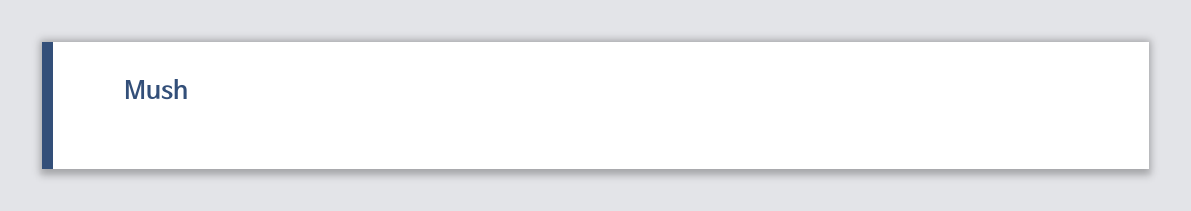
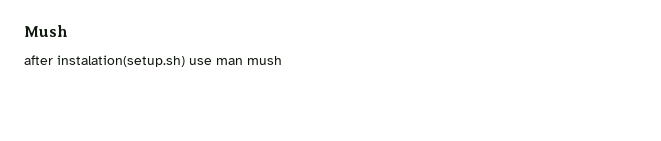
(188, 89) none -> [24,55,282,67] // after instalation(setup.sh) use man mush

